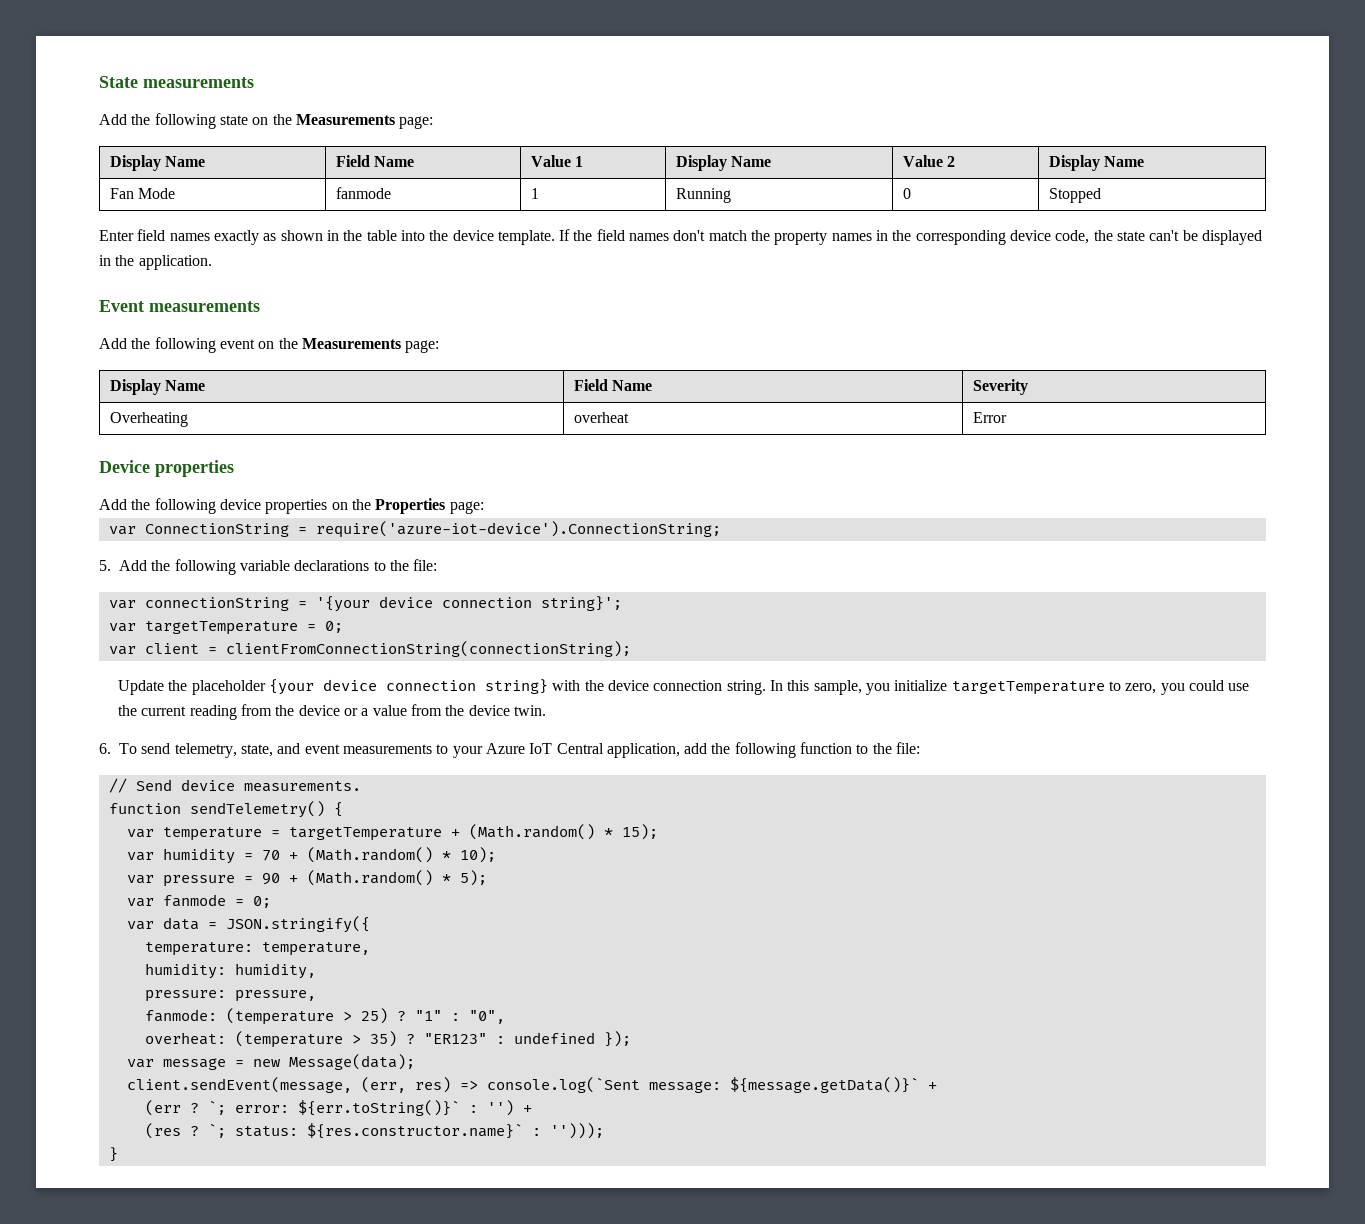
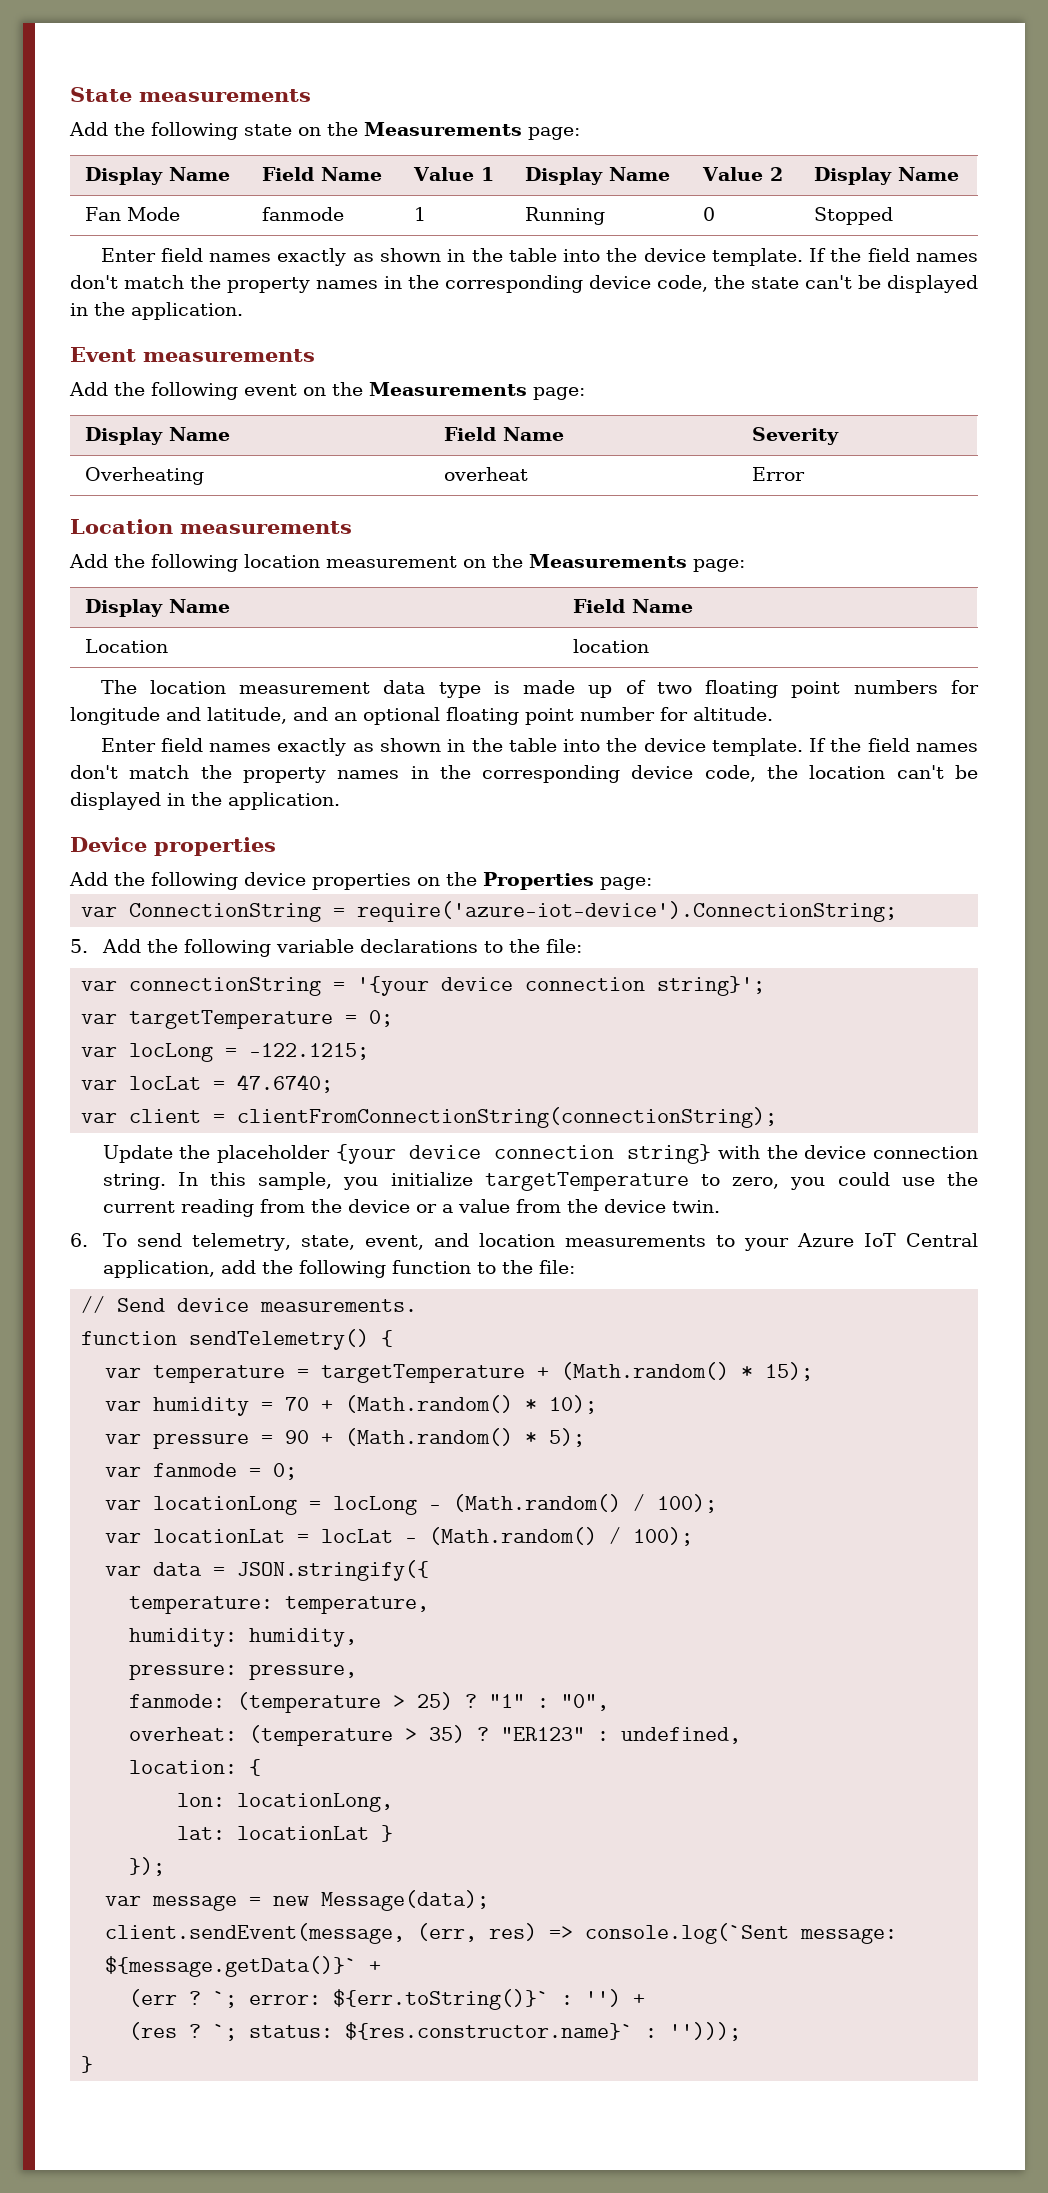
(1007, 417) none -> [70,519,352,534] [69,554,745,572] [85,599,231,617] [573,599,694,613] [85,639,169,653] [573,639,650,653] [100,680,979,698] [70,707,773,725] [100,738,979,756] [70,765,978,783] [70,792,340,810] // Location measurements // Add the following location measurement on the Measurements page: // Display Name | Field Name // Location | location // The location measurement data type is made up of two floating point numbers for longitude and latitude, and an optional floating point number for altitude. // Enter field names exactly as shown in the table into the device template. If the field names don't match the property names in the corresponding device code, the location can't be displayed in the application.
(343, 627) none -> [81,1043,370,1062] [81,1074,334,1093] // var locLong = -122.1215; // var locLat = 47.6740;
[277,743,340,754] and event -> [364,1233,555,1250] event, and location
(271, 902) none -> [105,1494,718,1515] [105,1527,694,1546] // var locationLong = locLong - (Math.random() / 100); // var locationLat = locLat - (Math.random() / 100);
[513,1032,595,1044] undefined -> [621,1727,742,1744] [129,1759,262,1776] [177,1793,394,1812] [177,1825,394,1842] undefined, // location: { // lon: locationLong, // lat: locationLat } //

